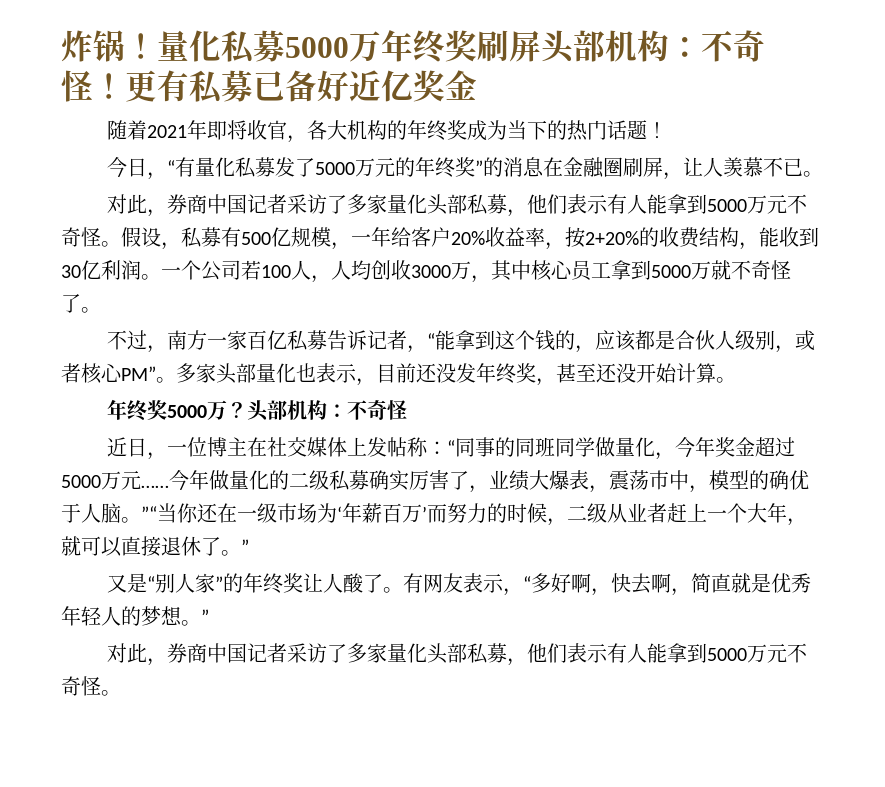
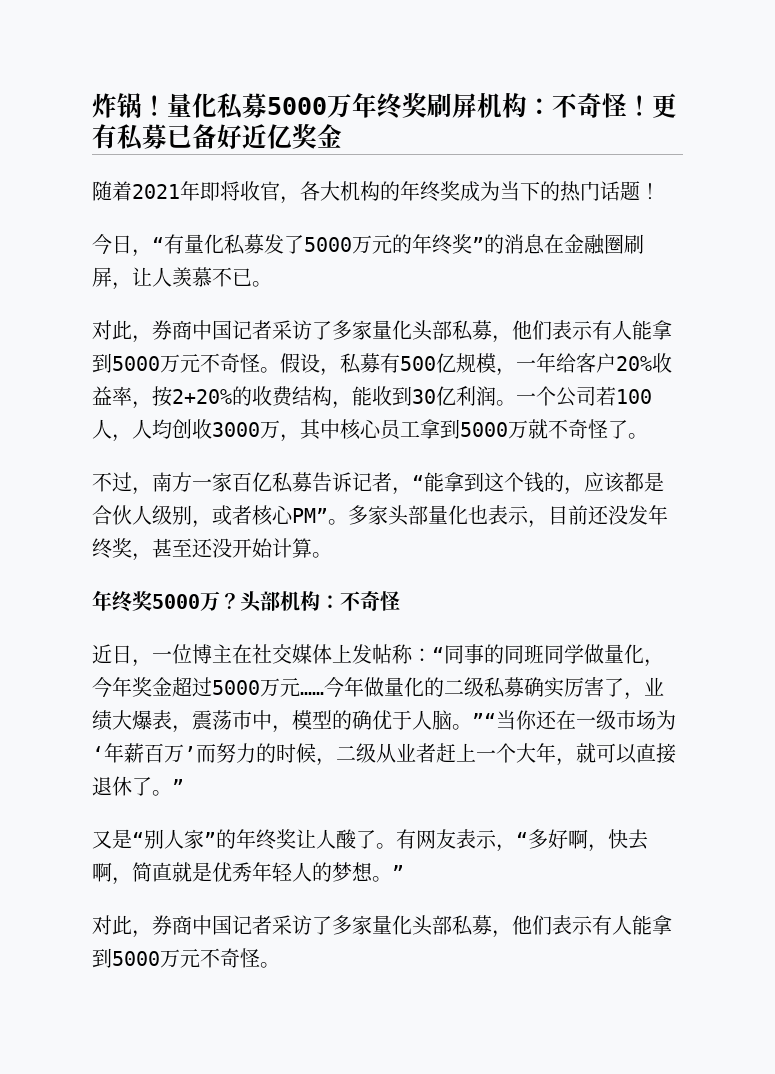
[541,30,605,63] 头部 -> (477, 105) none

